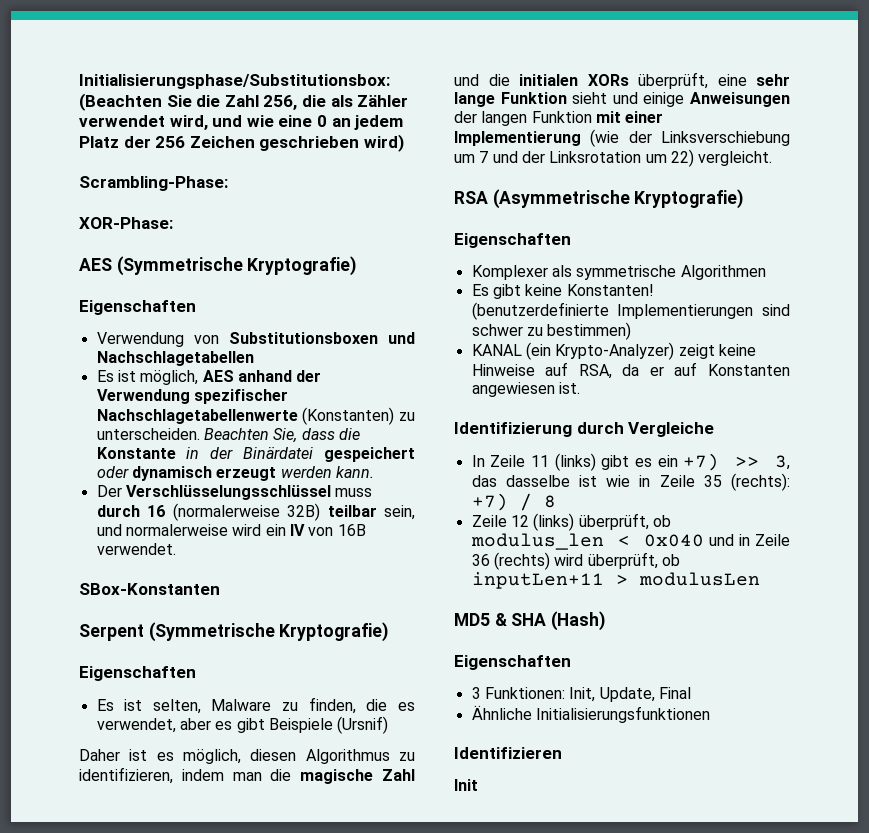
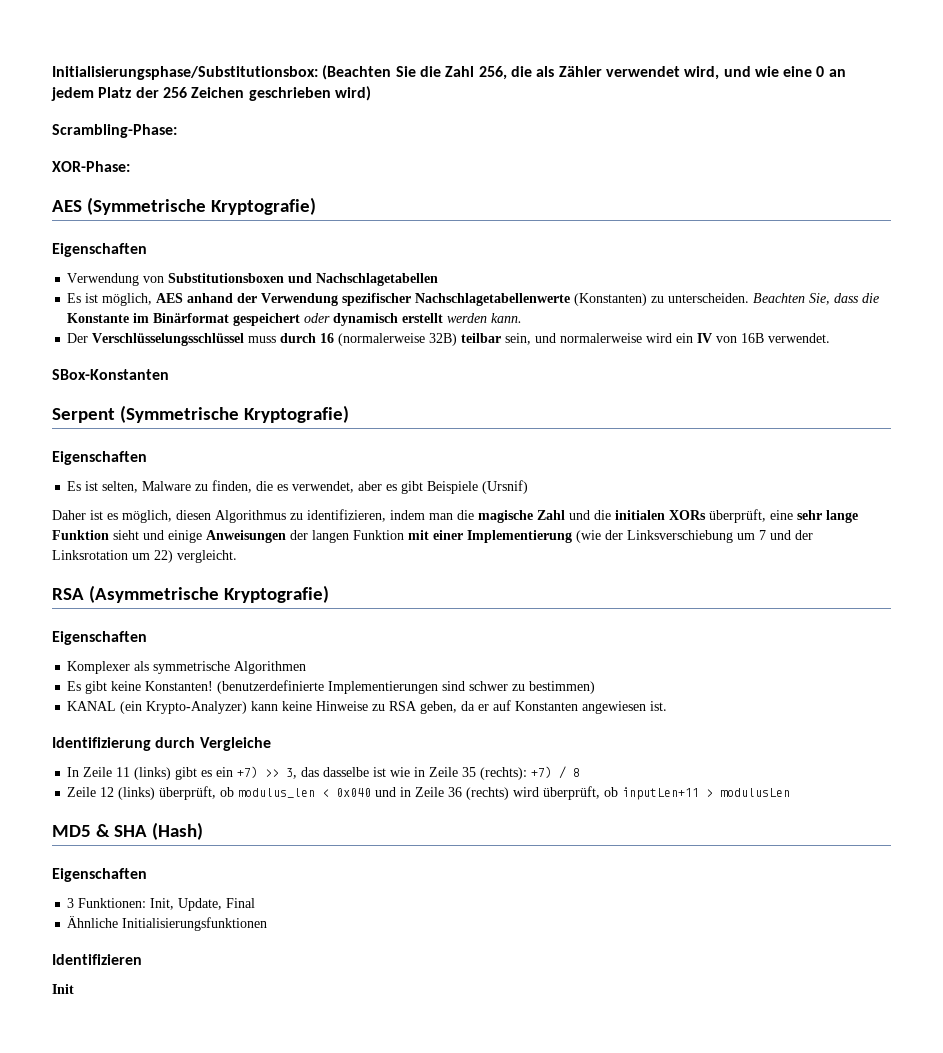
[186,447,314,459] in der Binärdatei -> [133,313,230,323] im Binärformat
[216,467,277,481] erzeugt -> [402,313,444,323] erstellt
[678,344,715,359] zeigt -> [251,701,279,711] kann
[545,362,612,379] auf RSA, -> [372,701,458,714] zu RSA geben,

